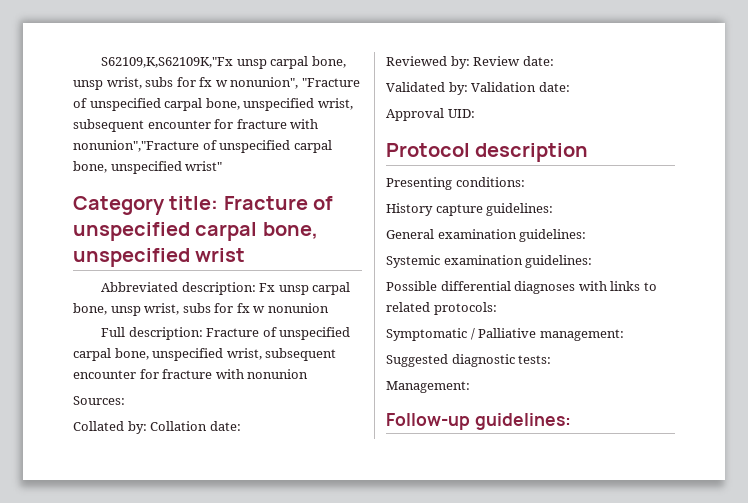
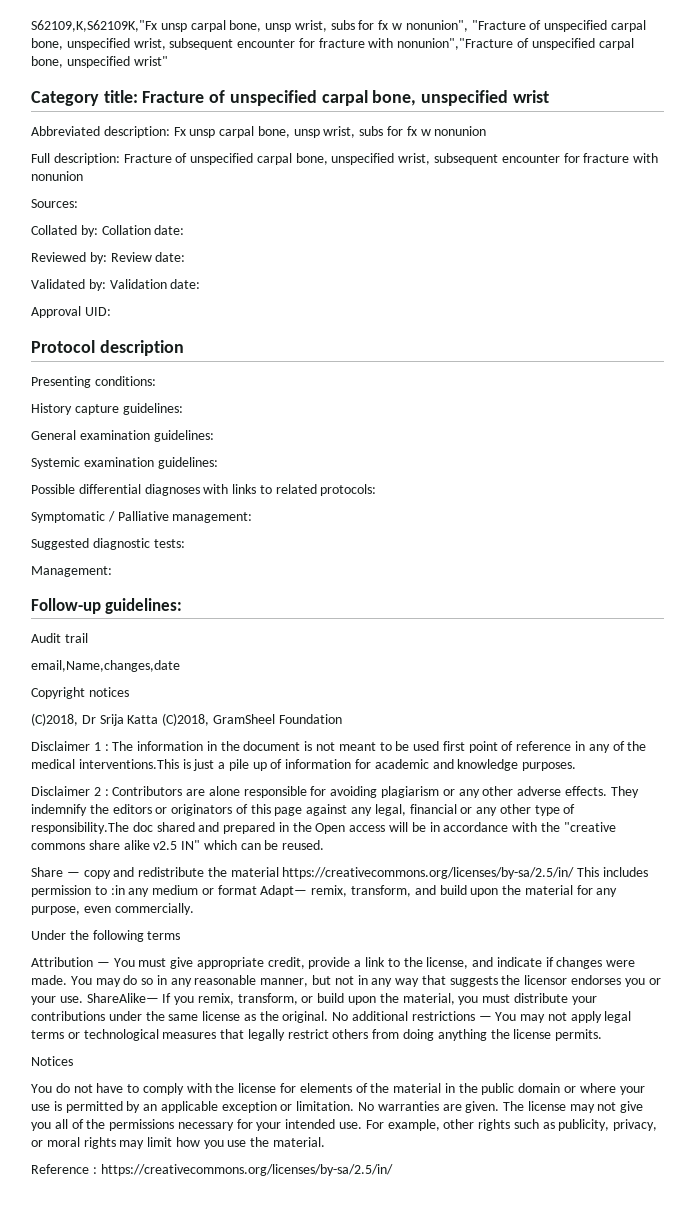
(571, 421) none -> [31,633,88,643] [31,660,180,672] [31,687,129,699] [31,713,342,726] [31,741,647,753] [31,759,577,771] [31,786,639,798] [31,804,576,816] [31,822,616,834] [31,840,325,850] [31,867,649,879] [31,885,618,897] [31,903,194,915] [31,930,181,942] [31,957,636,969] [31,975,661,987] [31,993,597,1005] [31,1011,632,1023] [31,1029,603,1041] [31,1056,73,1066] [31,1083,645,1095] [31,1101,644,1113] [31,1119,658,1131] [31,1137,326,1149] [31,1164,393,1176] // Audit trail // email,Name,changes,date // Copyright notices // (C)2018, Dr Srija Katta (C)2018, GramSheel Foundation // Disclaimer 1 : The information in the document is not meant to be used first point of reference in any of the medical interventions.This is just a pile up of information for academic and knowledge purposes. // Disclaimer 2 : Contributors are alone responsible for avoiding plagiarism or any other adverse effects. They indemnify the editors or originators of this page against any legal, financial or any other type of responsibility.The doc shared and prepared in the Open access will be in accordance with the "creative commons share alike v2.5 IN" which can be reused. // Share — copy and redistribute the material https://creativecommons.org/licenses/by-sa/2.5/in/ This includes permission to :in any medium or format Adapt— remix, transform, and build upon the material for any purpose, even commercially. // Under the following terms // Attribution — You must give appropriate credit, provide a link to the license, and indicate if changes were made. You may do so in any reasonable manner, but not in any way that suggests the licensor endorses you or your use. ShareAlike— If you remix, transform, or build upon the material, you must distribute your contributions under the same license as the original. No additional restrictions — You may not apply legal terms or technological measures that legally restrict others from doing anything the license permits. // Notices // You do not have to comply with the license for elements of the material in the public domain or where your use is permitted by an applicable exception or limitation. No warranties are given. The license may not give you all of the permissions necessary for your intended use. For example, other rights such as publicity, privacy, or moral rights may limit how you use the material. // Reference : https://creativecommons.org/licenses/by-sa/2.5/in/

